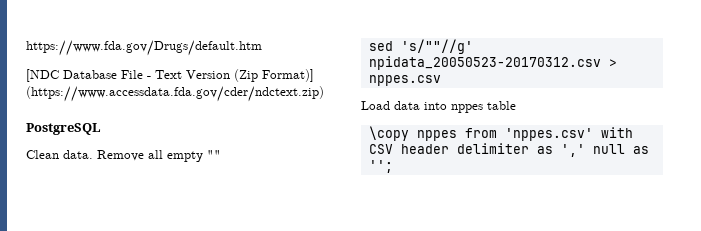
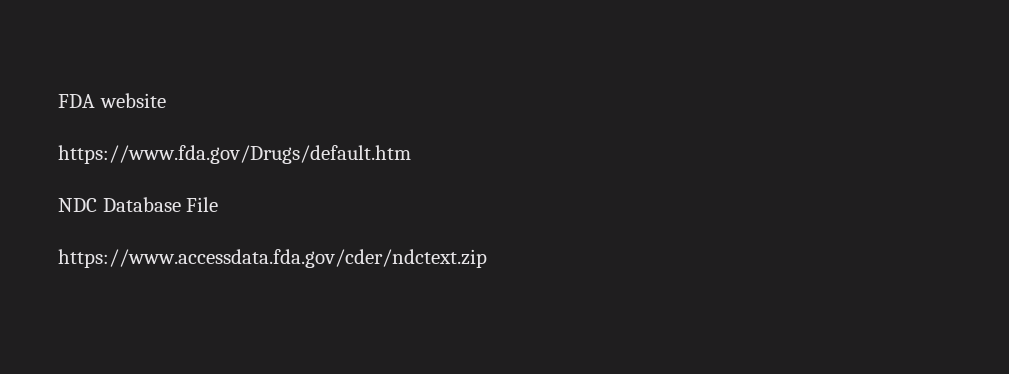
(26, 48) none -> [58,93,166,108] FDA website //
[26,69,59,82] [NDC -> [58,198,97,212] NDC
[147,69,314,82] [26,86,324,102] [26,123,101,135] [26,150,221,162] [368,39,473,54] [368,56,617,70] [368,75,441,86] [361,101,516,113] [368,126,633,141] [368,143,649,157] [368,160,393,173] - Text Version (Zip Format)] (https://www.accessdata.fda.gov/cder/ndctext.zip) // PostgreSQL // Clean data. Remove all empty "" // sed 's/""//g' npidata_20050523-20170312.csv > nppes.csv // Load data into nppes table // \copy nppes from 'nppes.csv' with CSV header delimiter as ',' null as ''; -> [58,249,487,268] // https://www.accessdata.fda.gov/cder/ndctext.zip

